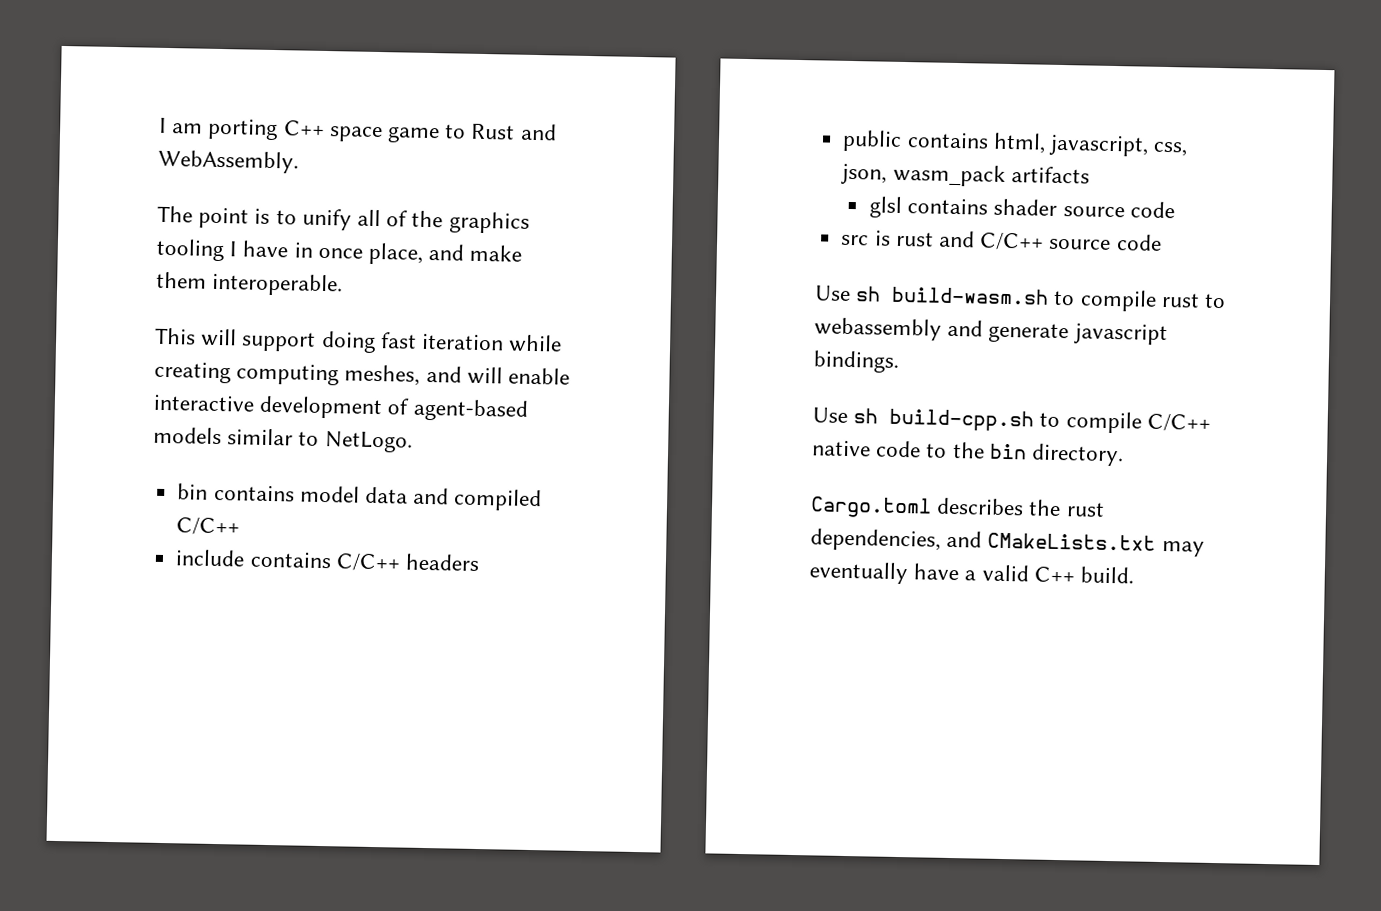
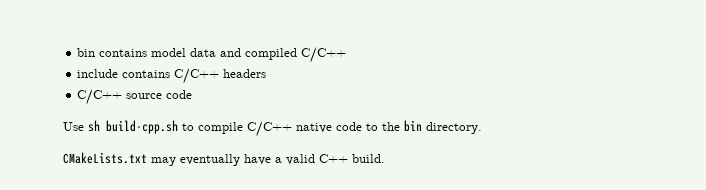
[159,117,557,144] [158,149,299,174] [157,205,530,234] [156,238,523,265] [156,271,344,297] [155,327,563,353] [154,361,571,386] [153,394,529,422] [153,426,413,453] I am porting C++ space game to Rust and WebAssembly. // The point is to unify all of the graphics tooling I have in once place, and make them interoperable. // This will support doing fast iteration while creating computing meshes, and will enable interactive development of agent-based models similar to NetLogo. // -> (77, 52) none
[842,129,1189,157] [841,163,1090,187] [868,196,1175,219] [841,230,1162,251] [814,285,1227,312] [814,317,1168,346] [813,350,900,373] public contains html, javascript, css, json, wasm_pack artifacts // glsl contains shader source code // src is rust and C/C++ source code // Use sh build-wasm.sh to compile rust to webassembly and generate javascript bindings. -> [77,89,193,105] C/C++ source code
[810,496,1105,519] [810,528,983,552] Cargo.toml describes the rust dependencies, and -> (482, 128) none

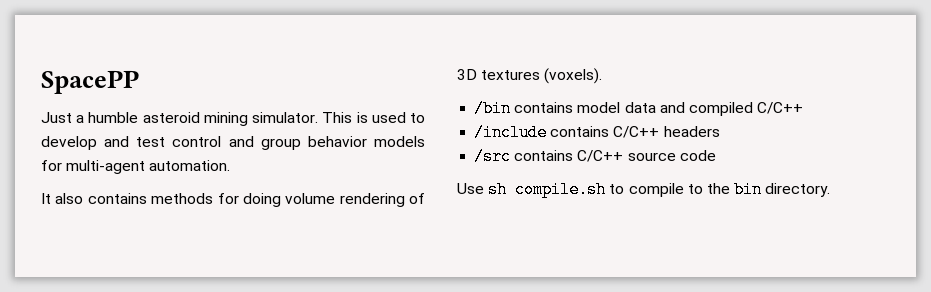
[77,48,96,57] bin -> [41,70,139,94] [41,112,425,126] [41,136,425,150] [41,160,231,174] [41,193,425,207] [457,68,603,84] [474,100,512,117] SpacePP // Just a humble asteroid mining simulator. This is used to develop and test control and group behavior models for multi-agent automation. // It also contains methods for doing volume rendering of 3D textures (voxels). // /bin
[77,69,119,78] include -> [474,124,548,141] /include
(267, 73) none -> [474,148,574,165] /src contains
[106,120,178,134] build-cpp.sh -> [515,181,607,198] compile.sh
[247,121,362,137] C/C++ native code -> (684, 190) none
[63,152,385,166] // CMakeLists.txt may eventually have a valid C++ build. -> (831, 190) none

